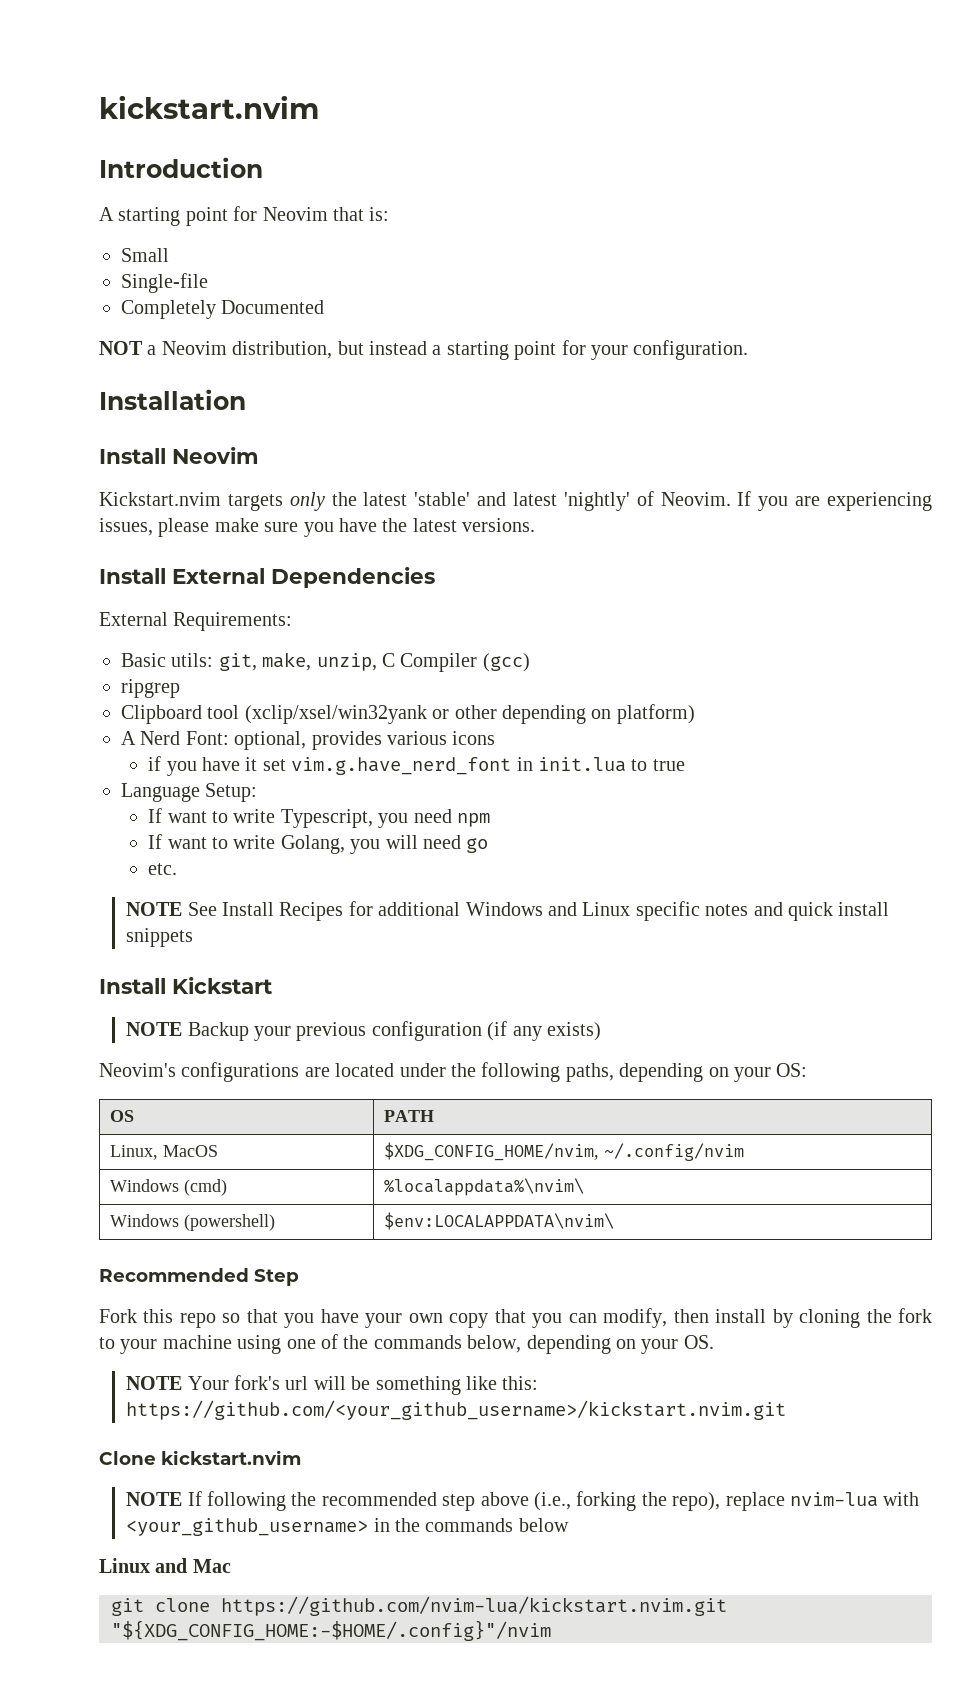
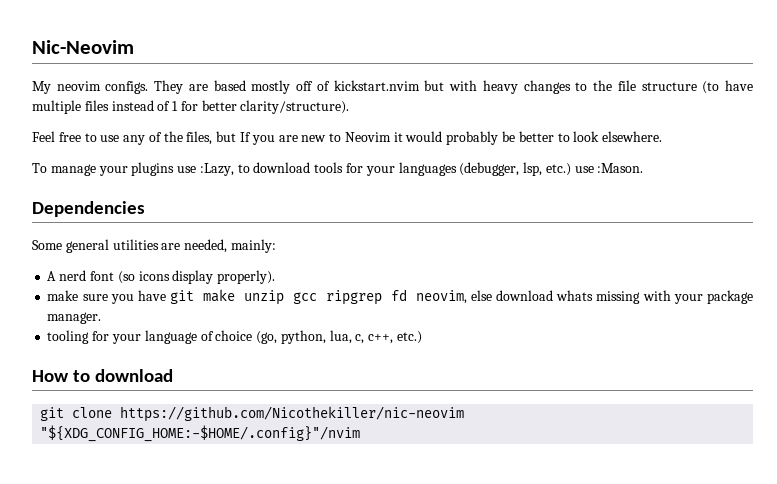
[99,95,319,119] [99,157,263,178] [99,206,390,226] [121,248,169,262] [121,273,208,293] [121,300,325,319] [99,340,749,360] [99,389,246,410] [99,447,259,464] [99,491,932,511] [99,518,536,537] [99,567,435,588] [99,612,293,631] [121,652,530,672] [121,679,180,698] [121,704,695,724] [121,731,496,750] [148,756,685,776] [121,783,258,802] [148,808,490,828] [148,834,489,854] [148,863,178,875] [126,901,890,921] [126,928,194,947] [99,977,272,994] [126,1021,601,1041] [99,1062,808,1082] [110,1110,135,1122] [384,1110,435,1122] [110,1145,219,1160] [384,1142,745,1161] [110,1179,228,1196] [384,1178,585,1196] [110,1214,276,1231] [384,1212,615,1230] [99,1268,299,1286] [99,1308,933,1328] [99,1334,714,1354] [126,1375,539,1395] [126,1400,787,1420] [99,1450,301,1465] [126,1491,920,1511] [126,1518,569,1536] [99,1558,231,1573] kickstart.nvim // Introduction // A starting point for Neovim that is: // Small // Single-file // Completely Documented // NOT a Neovim distribution, but instead a starting point for your configuration. // Installation // Install Neovim // Kickstart.nvim targets only the latest 'stable' and latest 'nightly' of Neovim. If you are experiencing issues, please make sure you have the latest versions. // Install External Dependencies // External Requirements: // Basic utils: git, make, unzip, C Compiler (gcc) // ripgrep // Clipboard tool (xclip/xsel/win32yank or other depending on platform) // A Nerd Font: optional, provides various icons // if you have it set vim.g.have_nerd_font in init.lua to true // Language Setup: // If want to write Typescript, you need npm // If want to write Golang, you will need go // etc. // NOTE See Install Recipes for additional Windows and Linux specific notes and quick install snippets // Install Kickstart // NOTE Backup your previous configuration (if any exists) // Neovim's configurations are located under the following paths, depending on your OS: // OS | PATH // Linux, MacOS | $XDG_CONFIG_HOME/nvim, ~/.config/nvim // Windows (cmd) | %localappdata%\nvim\ // Windows (powershell) | $env:LOCALAPPDATA\nvim\ // Recommended Step // Fork this repo so that you have your own copy that you can modify, then install by cloning the fork to your machine using one of the commands below, depending on your OS. // NOTE Your fork's url will be something like this: https://github.com/<your_github_username>/kickstart.nvim.git // Clone kickstart.nvim // NOTE If following the recommended step above (i.e., forking the repo), replace nvim-lua with <your_github_username> in the commands below // Linux and Mac -> [32,40,134,54] [32,80,753,94] [32,100,350,114] [32,131,663,145] [32,162,644,176] [32,201,145,217] [32,239,276,253] [47,270,276,284] [47,289,753,305] [47,312,102,324] [47,330,422,344] [32,369,173,382] Nic-Neovim // My neovim configs. They are based mostly off of kickstart.nvim but with heavy changes to the file structure (to have multiple files instead of 1 for better clarity/structure). // Feel free to use any of the files, but If you are new to Neovim it would probably be better to look elsewhere. // To manage your plugins use :Lazy, to download tools for your languages (debugger, lsp, etc.) use :Mason. // Dependencies // Some general utilities are needed, mainly: // A nerd font (so icons display properly). // make sure you have git make unzip gcc ripgrep fd neovim, else download whats missing with your package manager. // tooling for your language of choice (go, python, lua, c, c++, etc.) // How to download
[221,1596,727,1616] https://github.com/nvim-lua/kickstart.nvim.git -> [120,406,465,422] https://github.com/Nicothekiller/nic-neovim

